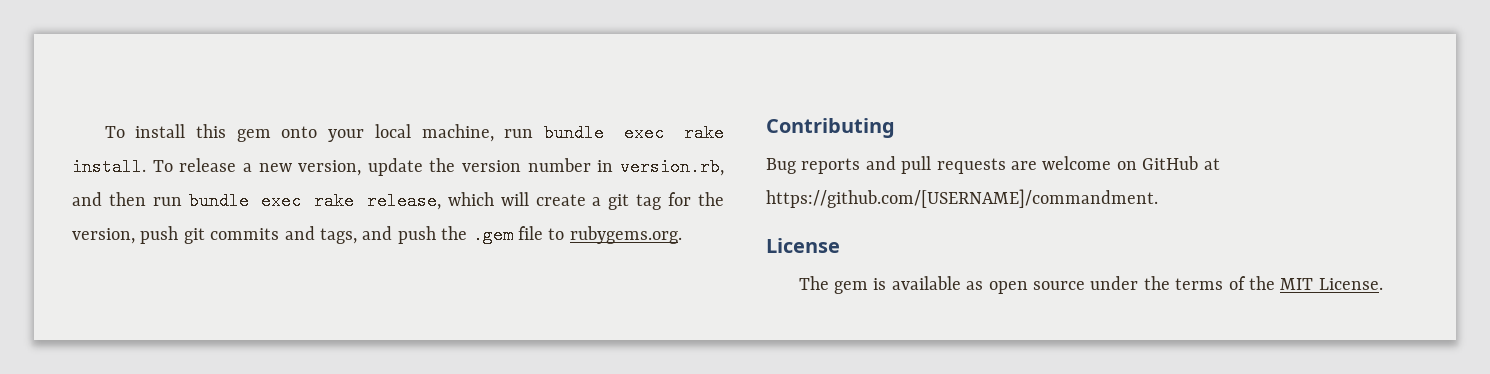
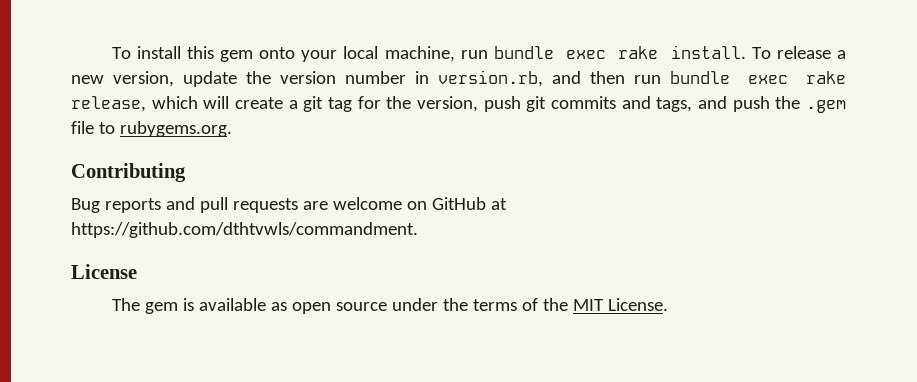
[766,189,1158,208] https://github.com/[USERNAME]/commandment. -> [71,222,418,238] https://github.com/dthtvwls/commandment.

